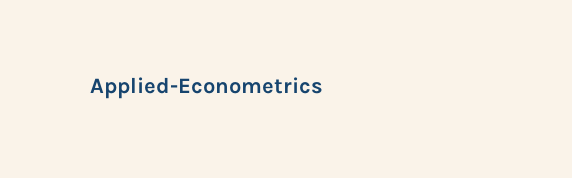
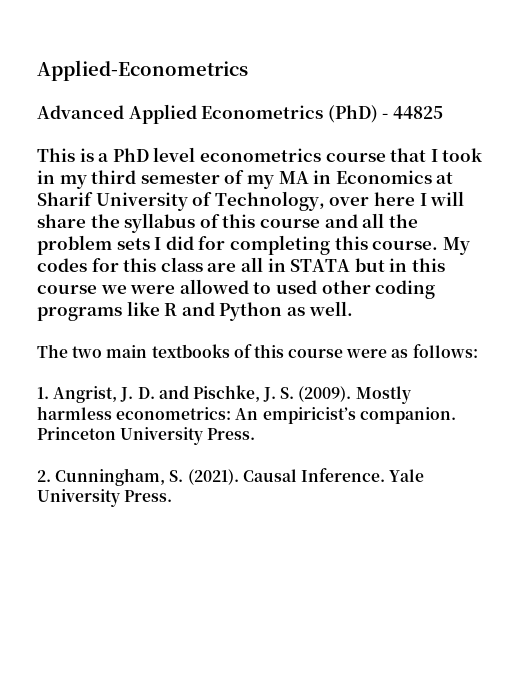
(323, 88) none -> [37,104,443,124] [37,147,483,162] [37,170,454,189] [37,191,465,211] [37,213,418,233] [37,235,470,255] [37,257,445,272] [37,279,436,299] [37,301,353,321] [37,344,478,358] [37,385,411,404] [37,406,456,424] [37,427,256,445] [37,468,425,486] [37,489,173,507] // Advanced Applied Econometrics (PhD) - 44825 // This is a PhD level econometrics course that I took in my third semester of my MA in Economics at Sharif University of Technology, over here I will share the syllabus of this course and all the problem sets I did for completing this course. My codes for this class are all in STATA but in this course we were allowed to used other coding programs like R and Python as well. // The two main textbooks of this course were as follows: // 1. Angrist, J. D. and Pischke, J. S. (2009). Mostly harmless econometrics: An empiricist’s companion. Princeton University Press. // 2. Cunningham, S. (2021). Causal Inference. Yale University Press.

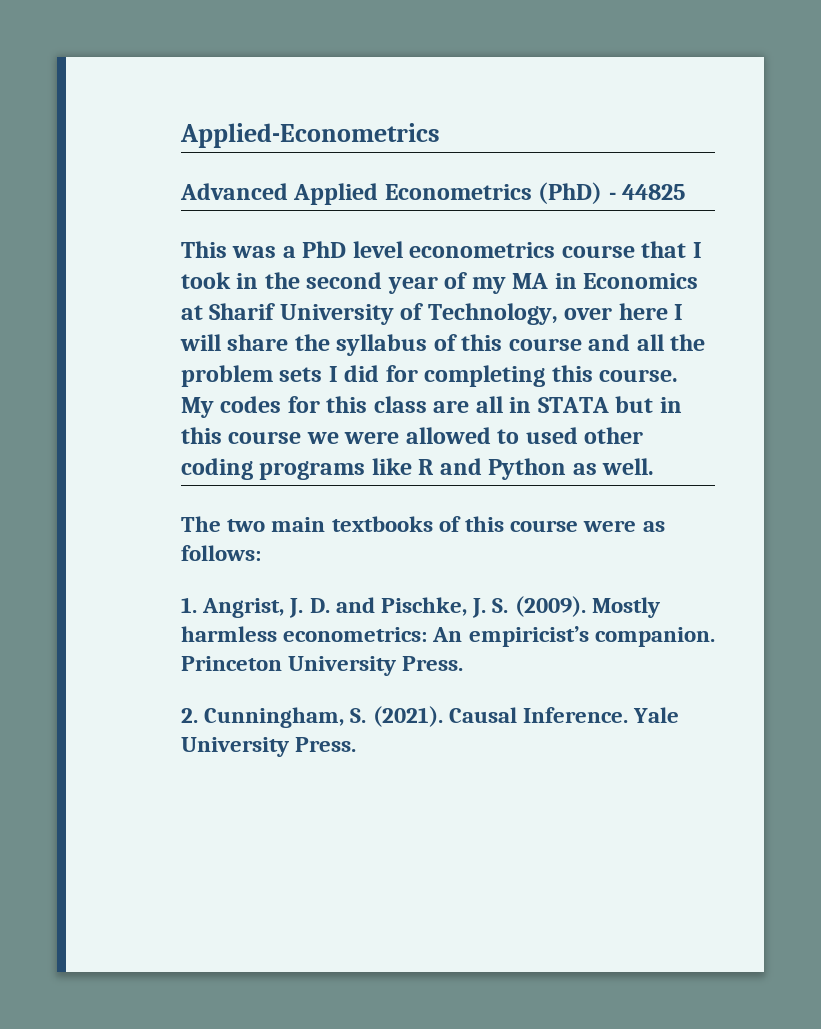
[79,148,94,162] is -> [232,246,277,258] was
[59,170,220,189] my third semester -> [264,272,438,294] the second year

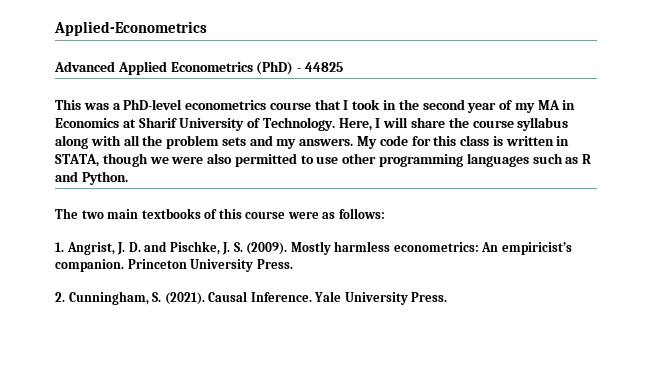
[302,241,403,258] PhD level -> [123,99,183,110] PhD-level
[427,303,668,325] Technology, over here -> [262,117,372,131] Technology. Here,
[336,334,706,356] [181,365,679,387] [181,396,682,418] [181,427,644,444] [181,458,655,480] syllabus of this course and all the problem sets I did for completing this course. My codes for this class are all in STATA but in this course we were allowed to used other coding programs like R and Python as well. -> [472,117,569,131] [55,135,570,149] [55,153,592,167] [55,171,128,185] course syllabus along with all the problem sets and my answers. My code for this class is written in STATA, though we were also permitted to use other programming languages such as R and Python.

